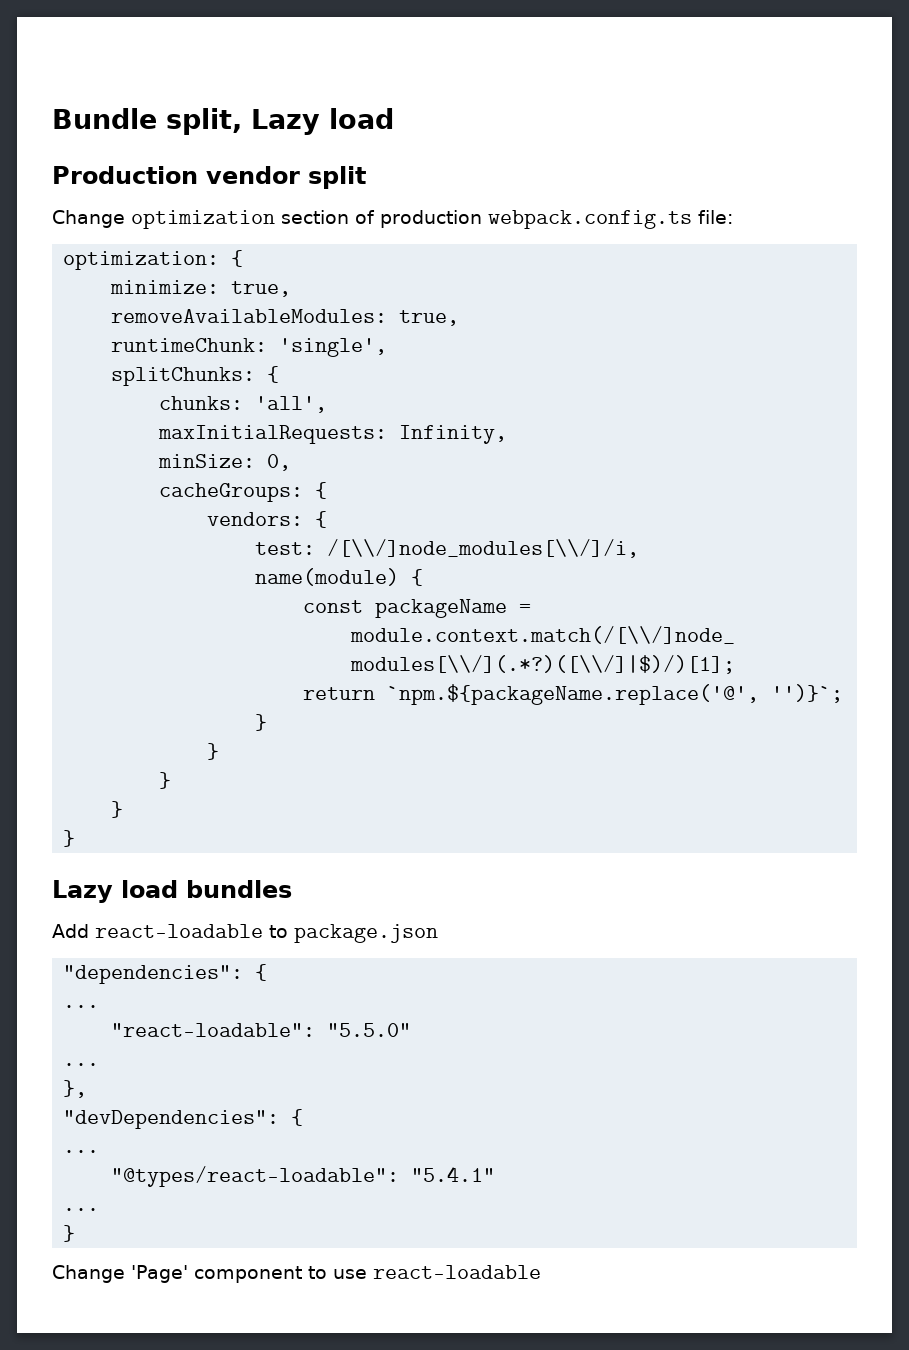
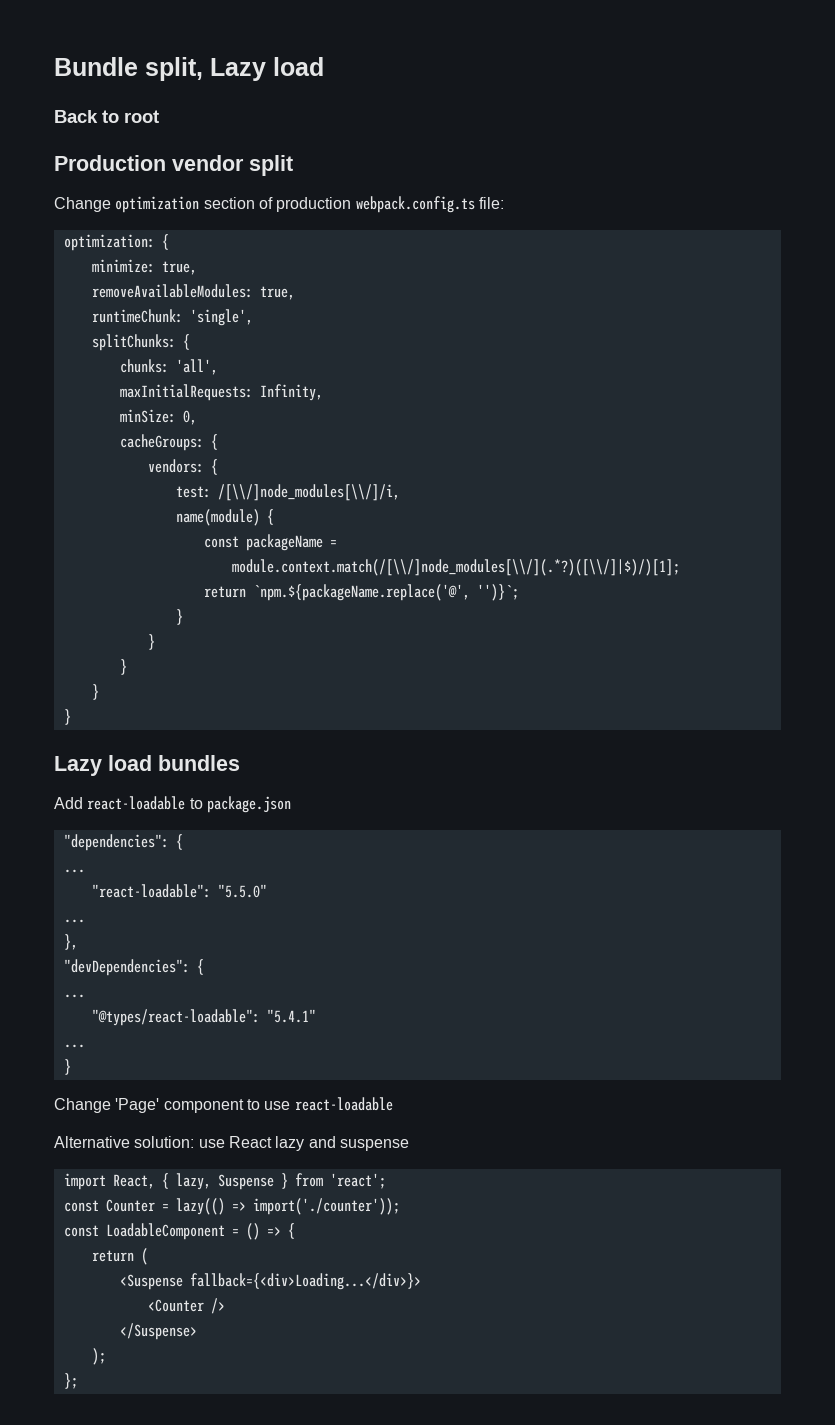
(394, 118) none -> [54,110,159,123] // Back to root
(541, 1272) none -> [54,1136,409,1151] [63,1173,386,1190] [63,1198,400,1215] [63,1223,295,1240] [91,1248,148,1265] [119,1273,421,1290] [147,1298,225,1314] [119,1323,197,1340] [91,1348,106,1365] [63,1373,78,1389] // Alternative solution: use React lazy and suspense // import React, { lazy, Suspense } from 'react'; // const Counter = lazy(() => import('./counter')); // const LoadableComponent = () => { // return ( // <Suspense fallback={<div>Loading...</div>}> // <Counter /> // </Suspense> // ); // };

